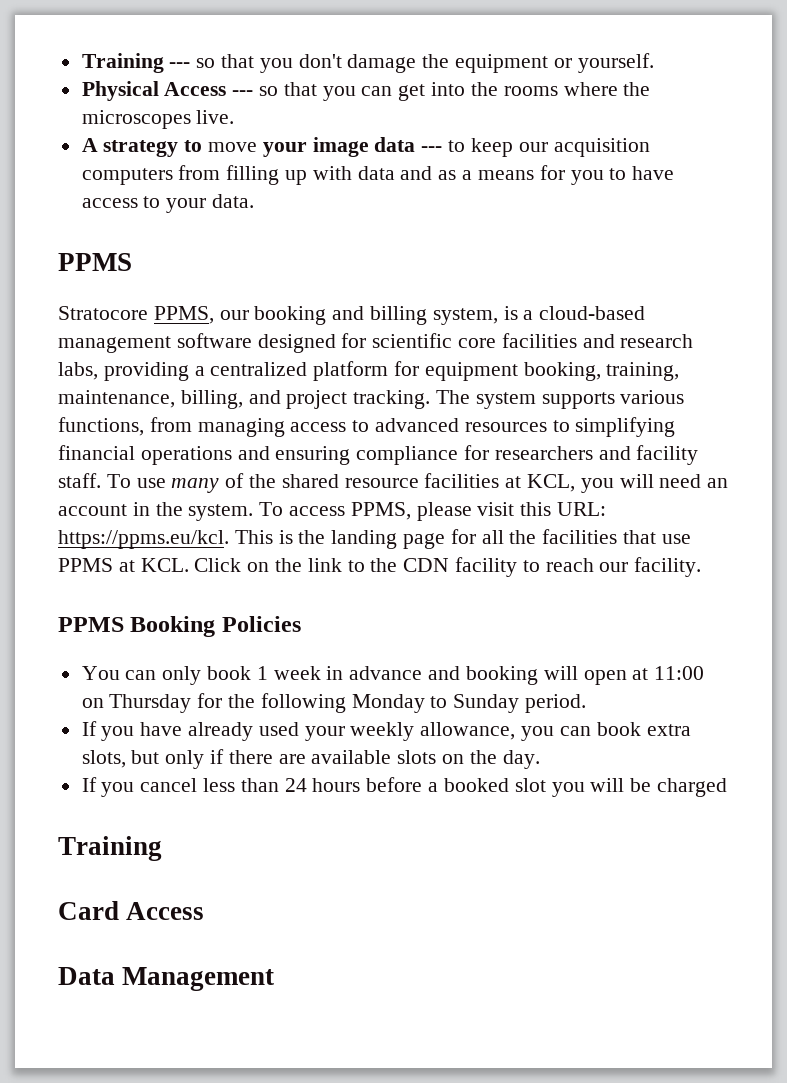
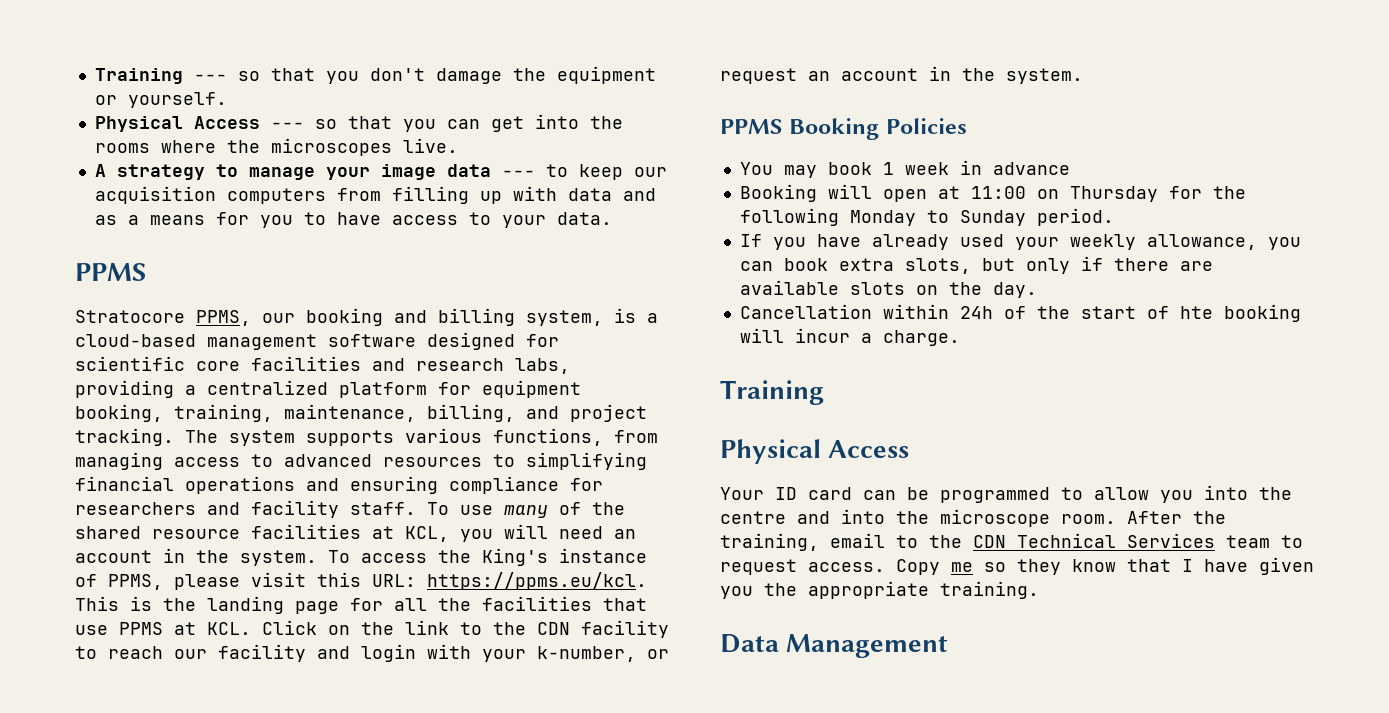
[208,142,258,152] move -> [248,167,315,180] manage
(346, 511) none -> [438,548,647,566] [75,574,97,587] the King's instance of
[634,557,702,577] facility. -> [218,644,669,662] [720,66,1083,84] facility and login with your k-number, or request an account in the system.
[125,666,202,685] can only -> [783,165,817,178] may
[428,666,538,685] and booking -> [739,184,817,202] // Booking
[81,777,727,797] If you cancel less than 24 hours before a booked slot you will be charged -> [739,304,1301,322] [739,328,960,346] Cancellation within 24h of the start of hte booking will incur a charge.
[58,901,205,920] Card Access -> [720,439,910,464] [720,485,1292,503] [720,509,1226,527] [720,533,1303,551] [720,557,1314,575] [720,581,1039,599] Physical Access // Your ID card can be programmed to allow you into the centre and into the microscope room. After the training, email to the CDN Technical Services team to request access. Copy me so they know that I have given you the appropriate training.

